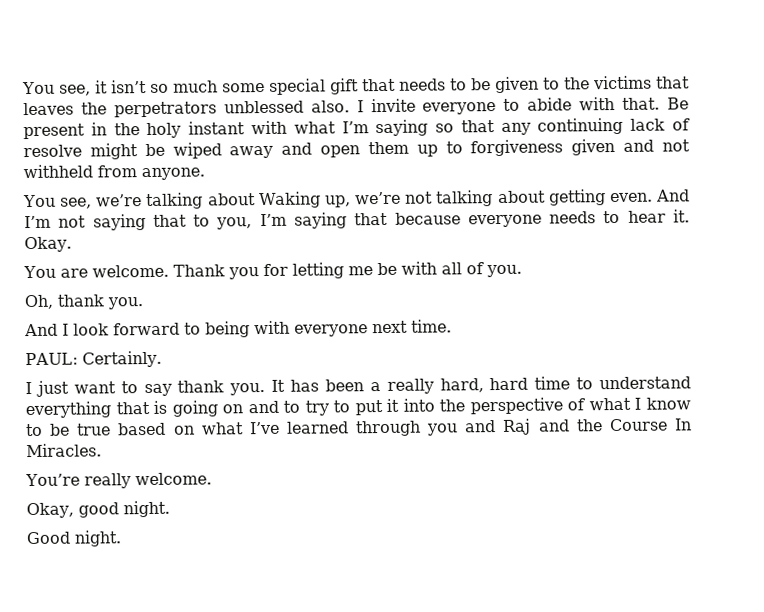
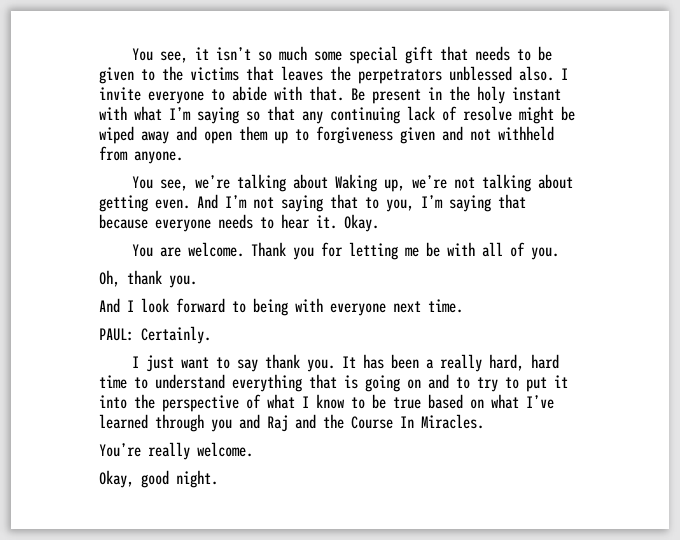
[26,530,122,547] // Good night. -> (218, 479) none

